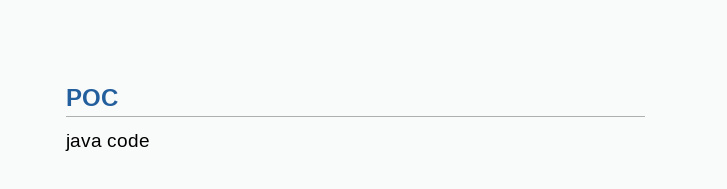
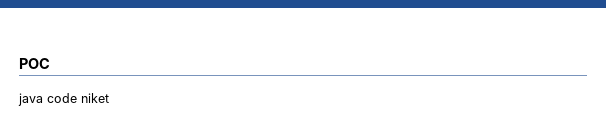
(151, 140) none -> [81,93,109,103] niket

